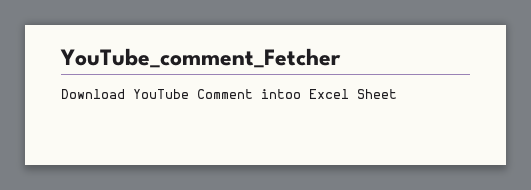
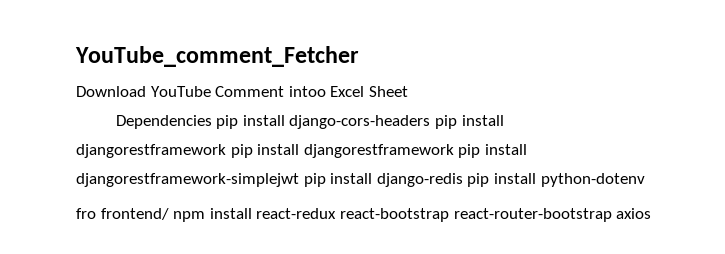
(397, 94) none -> [115,115,504,129] [76,144,527,158] [76,173,645,187] [76,208,652,222] // Dependencies pip install django-cors-headers pip install djangorestframework pip install djangorestframework pip install djangorestframework-simplejwt pip install django-redis pip install python-dotenv // fro frontend/ npm install react-redux react-bootstrap react-router-bootstrap axios

